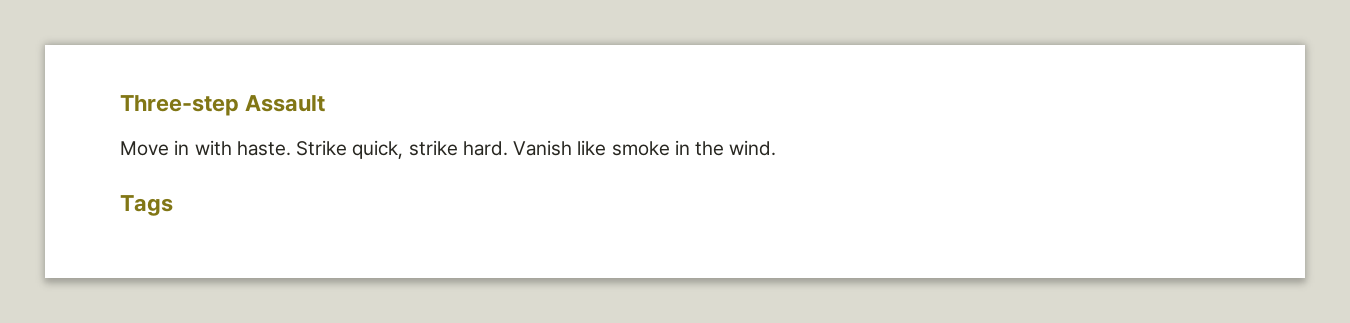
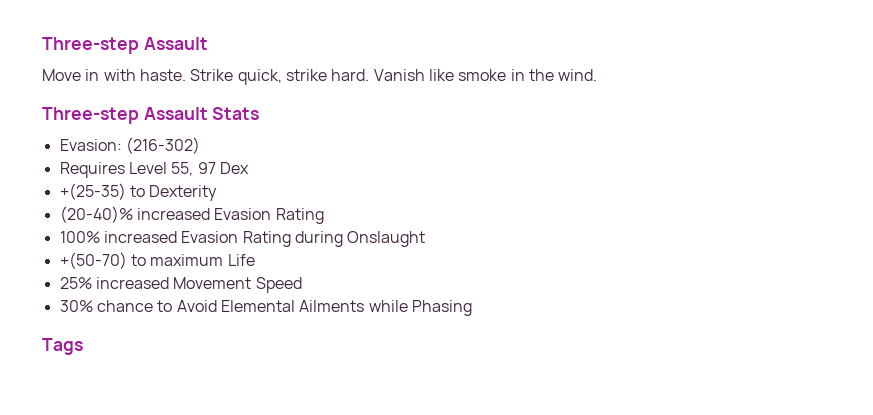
(777, 148) none -> [42,107,260,124] [59,137,200,154] [59,162,249,178] [59,183,218,201] [59,206,324,224] [59,231,426,247] [59,252,255,269] [59,277,302,293] [59,300,472,316] // Three-step Assault Stats // Evasion: (216-302) // Requires Level 55, 97 Dex // +(25-35) to Dexterity // (20-40)% increased Evasion Rating // 100% increased Evasion Rating during Onslaught // +(50-70) to maximum Life // 25% increased Movement Speed // 30% chance to Avoid Elemental Ailments while Phasing

